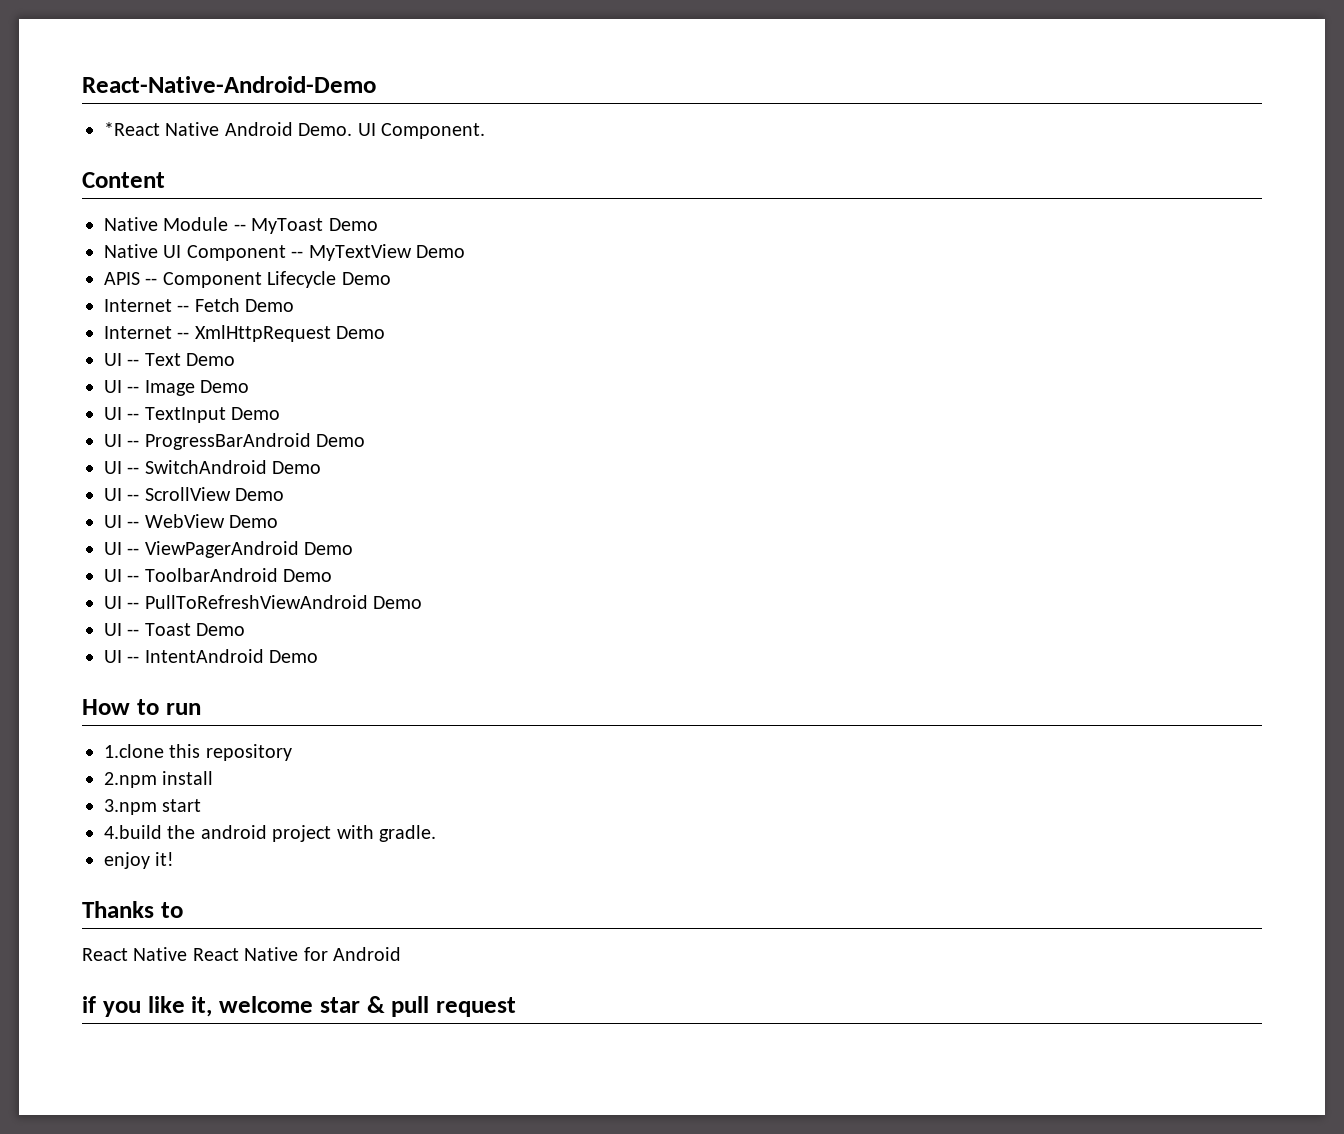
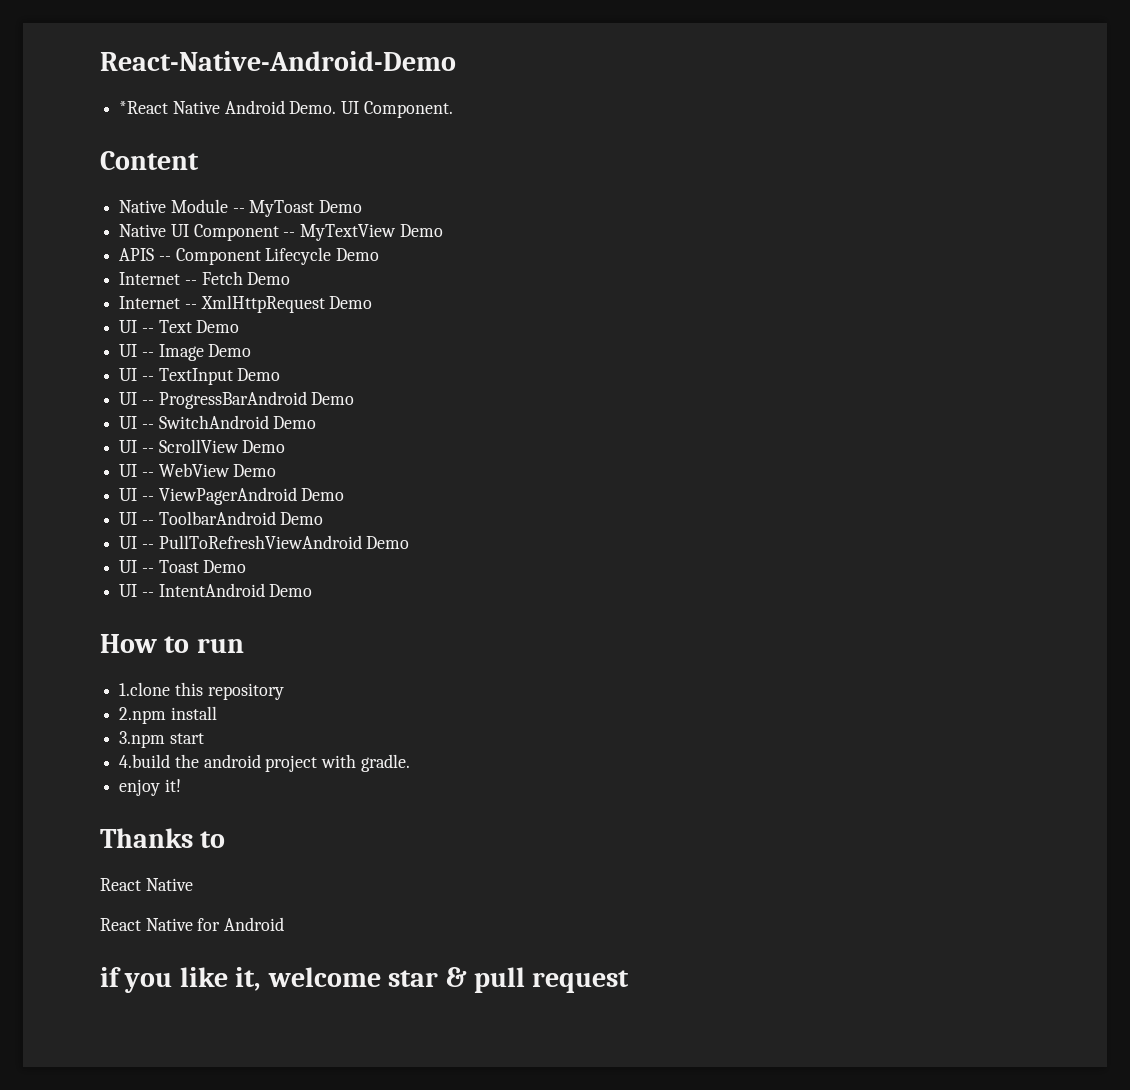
(188, 954) none -> (193, 884) //

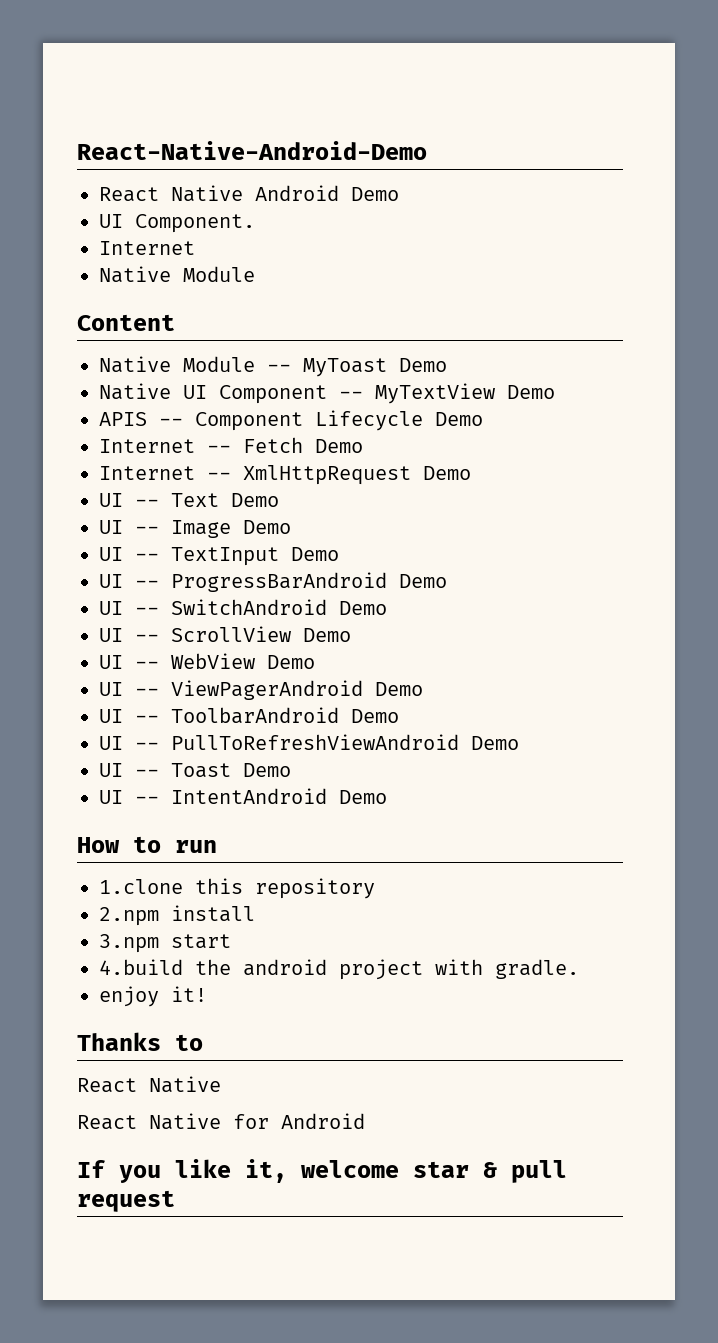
[119,101,169,114] *React -> [99,187,159,202] React
[289,101,337,114] Demo. -> [351,187,399,201] Demo //
(453, 109) none -> [99,241,195,255] [99,266,255,283] // Internet // Native Module
[100,967,121,987] if -> [77,1160,105,1178] If

